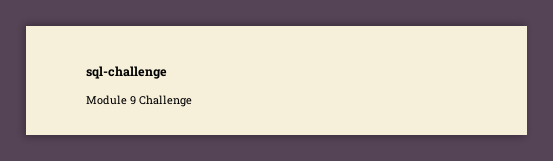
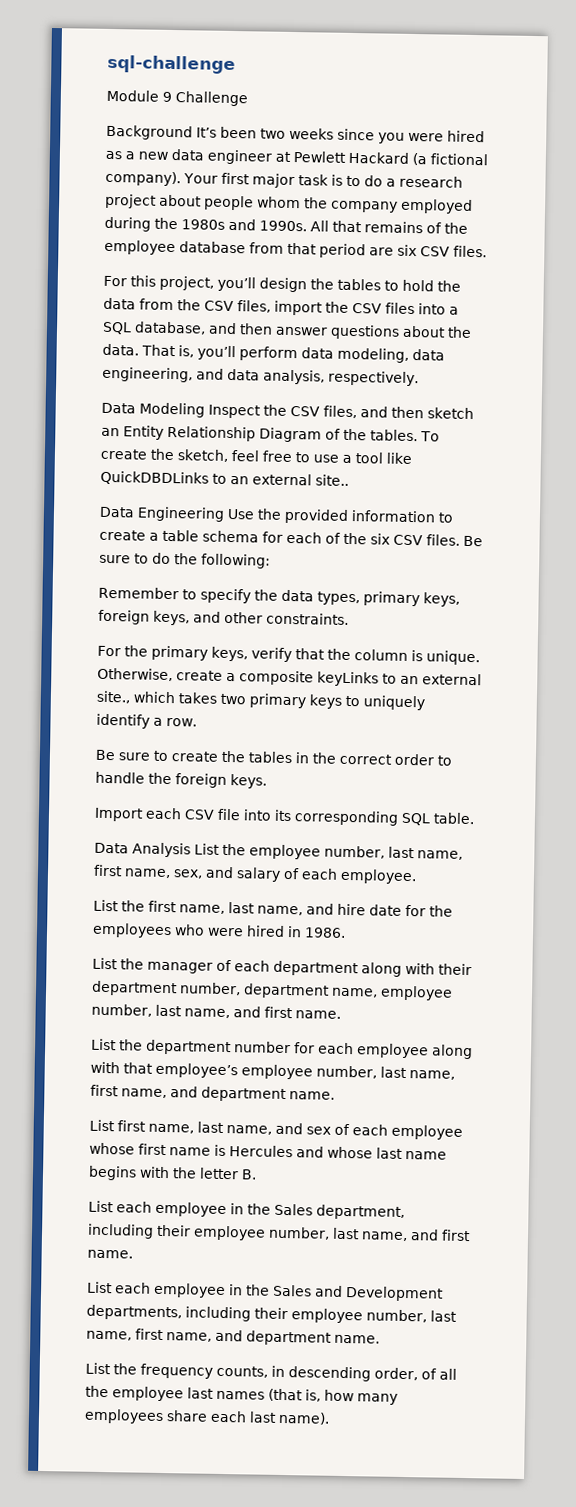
(192, 101) none -> [106,124,485,144] [105,148,488,166] [105,170,463,189] [105,193,473,214] [104,216,468,234] [104,239,487,259] [103,275,461,293] [103,297,459,316] [102,321,472,340] [102,343,445,363] [102,366,419,387] [101,402,474,420] [101,425,440,443] [100,448,412,465] [100,470,349,486] [99,506,454,524] [99,529,483,547] [99,552,271,569] [98,586,460,607] [98,609,349,626] [97,645,480,666] [97,667,482,687] [96,690,425,711] [96,713,197,729] [95,749,452,766] [95,771,267,789] [94,807,475,826] [94,842,463,860] [93,864,417,885] [93,899,453,917] [92,922,346,939] [92,957,472,977] [91,980,453,1001] [91,1003,341,1019] [91,1038,473,1060] [90,1061,455,1080] [90,1084,335,1103] [89,1119,463,1140] [89,1142,447,1160] [88,1165,257,1181] [88,1200,405,1220] [87,1223,471,1242] [87,1249,133,1259] [87,1281,444,1302] [86,1304,457,1324] [86,1328,380,1346] [85,1362,457,1382] [85,1385,398,1405] [84,1408,330,1425] // Background It’s been two weeks since you were hired as a new data engineer at Pewlett Hackard (a fictional company). Your first major task is to do a research project about people whom the company employed during the 1980s and 1990s. All that remains of the employee database from that period are six CSV files. // For this project, you’ll design the tables to hold the data from the CSV files, import the CSV files into a SQL database, and then answer questions about the data. That is, you’ll perform data modeling, data engineering, and data analysis, respectively. // Data Modeling Inspect the CSV files, and then sketch an Entity Relationship Diagram of the tables. To create the sketch, feel free to use a tool like QuickDBDLinks to an external site.. // Data Engineering Use the provided information to create a table schema for each of the six CSV files. Be sure to do the following: // Remember to specify the data types, primary keys, foreign keys, and other constraints. // For the primary keys, verify that the column is unique. Otherwise, create a composite keyLinks to an external site., which takes two primary keys to uniquely identify a row. // Be sure to create the tables in the correct order to handle the foreign keys. // Import each CSV file into its corresponding SQL table. // Data Analysis List the employee number, last name, first name, sex, and salary of each employee. // List the first name, last name, and hire date for the employees who were hired in 1986. // List the manager of each department along with their department number, department name, employee number, last name, and first name. // List the department number for each employee along with that employee’s employee number, last name, first name, and department name. // List first name, last name, and sex of each employee whose first name is Hercules and whose last name begins with the letter B. // List each employee in the Sales department, including their employee number, last name, and first name. // List each employee in the Sales and Development departments, including their employee number, last name, first name, and department name. // List the frequency counts, in descending order, of all the employee last names (that is, how many employees share each last name).

